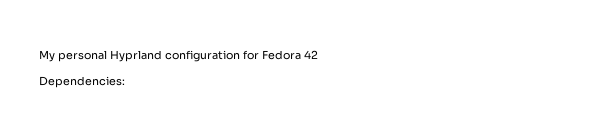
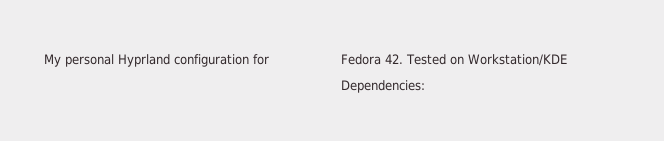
[304,50,318,59] 42 -> [385,54,567,66] 42. Tested on Workstation/KDE

